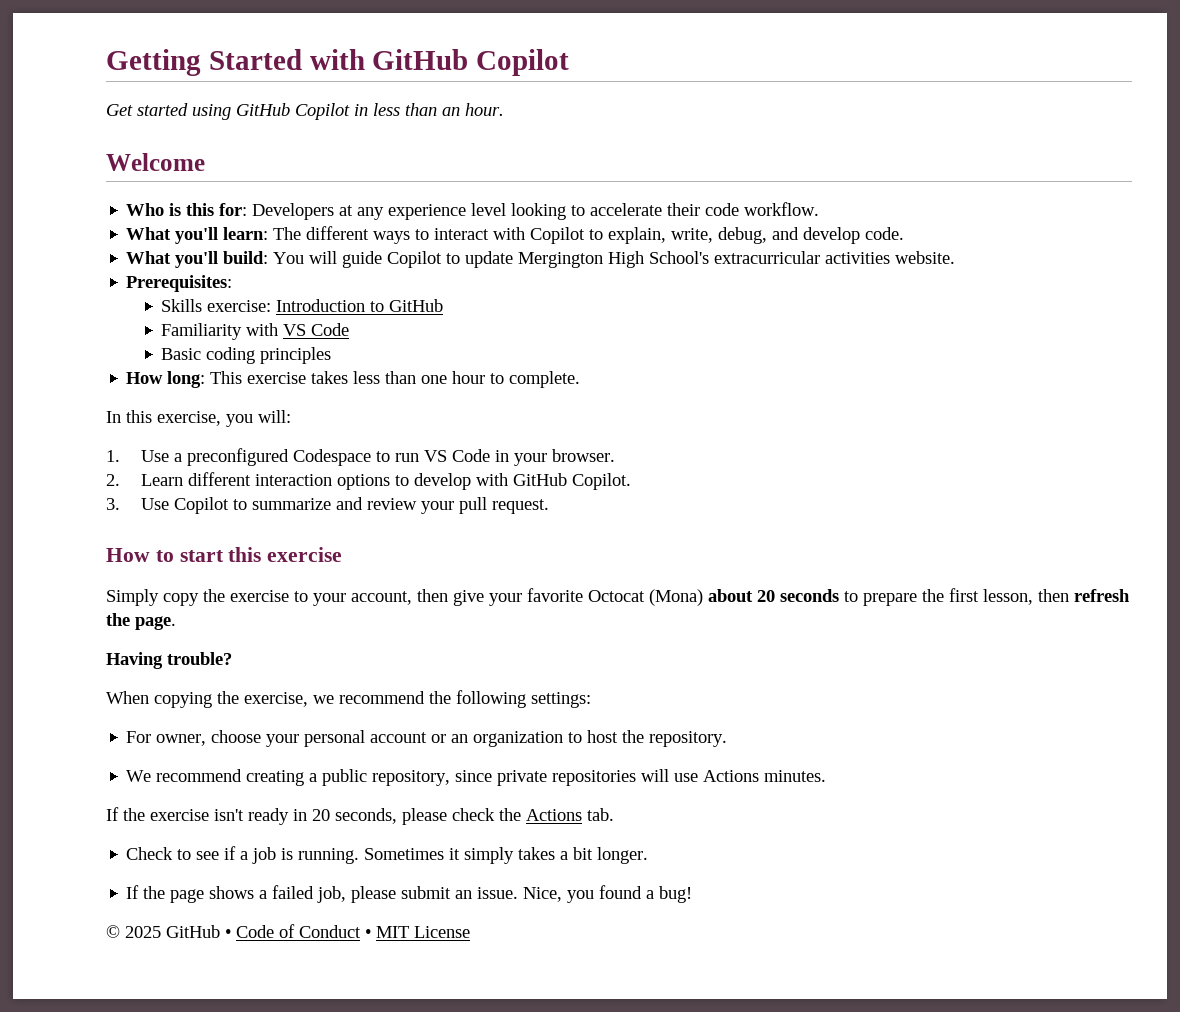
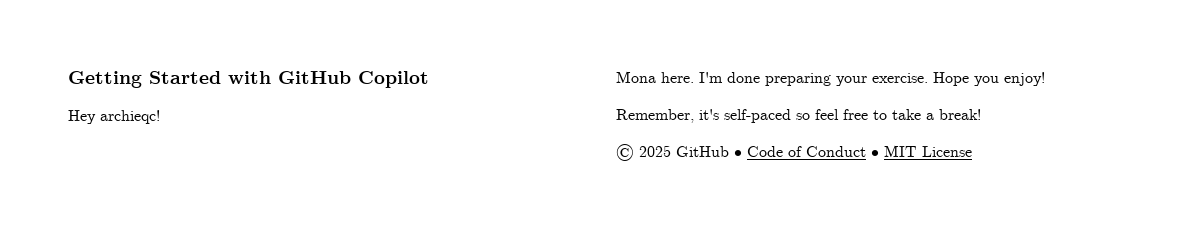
[106,103,504,120] [106,153,205,171] [126,202,820,220] [126,226,905,244] [126,251,956,268] [126,275,233,292] [161,299,444,312] [161,323,350,340] [161,347,332,364] [126,371,581,388] [106,410,291,427] [106,448,615,466] [106,472,631,490] [106,497,549,514] [106,547,343,562] [106,588,1130,606] [106,613,176,630] [106,652,232,669] [106,690,591,708] [126,730,728,747] [126,769,827,786] [106,807,614,825] [126,846,649,864] [126,885,693,903] Get started using GitHub Copilot in less than an hour. // Welcome // Who is this for: Developers at any experience level looking to accelerate their code workflow. // What you'll learn: The different ways to interact with Copilot to explain, write, debug, and develop code. // What you'll build: You will guide Copilot to update Mergington High School's extracurricular activities website. // Prerequisites: // Skills exercise: Introduction to GitHub // Familiarity with VS Code // Basic coding principles // How long: This exercise takes less than one hour to complete. // In this exercise, you will: // 1. Use a preconfigured Codespace to run VS Code in your browser. // 2. Learn different interaction options to develop with GitHub Copilot. // 3. Use Copilot to summarize and review your pull request. // How to start this exercise // Simply copy the exercise to your account, then give your favorite Octocat (Mona) about 20 seconds to prepare the first lesson, then refresh the page. // Having trouble? // When copying the exercise, we recommend the following settings: // For owner, choose your personal account or an organization to host the repository. // We recommend creating a public repository, since private repositories will use Actions minutes. // If the exercise isn't ready in 20 seconds, please check the Actions tab. // Check to see if a job is running. Sometimes it simply takes a bit longer. // If the page shows a failed job, please submit an issue. Nice, you found a bug! -> [68,110,160,124] [616,71,1045,86] [616,109,981,123] Hey archieqc! // Mona here. I'm done preparing your exercise. Hope you enjoy! // Remember, it's self-paced so feel free to take a break!

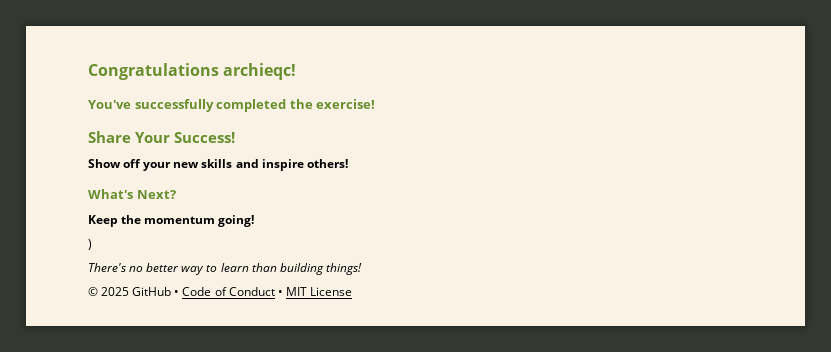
[68,71,429,88] [68,110,160,124] [616,71,1045,86] [616,109,981,123] Getting Started with GitHub Copilot // Hey archieqc! // Mona here. I'm done preparing your exercise. Hope you enjoy! // Remember, it's self-paced so feel free to take a break! -> [88,63,297,80] [88,99,376,112] [88,131,235,143] [88,159,348,171] [88,189,176,199] [88,215,255,227] [88,239,92,250] [88,263,362,275] Congratulations archieqc! // You've successfully completed the exercise! // Share Your Success! // Show off your new skills and inspire others! // What's Next? // Keep the momentum going! // ) // There's no better way to learn than building things!

